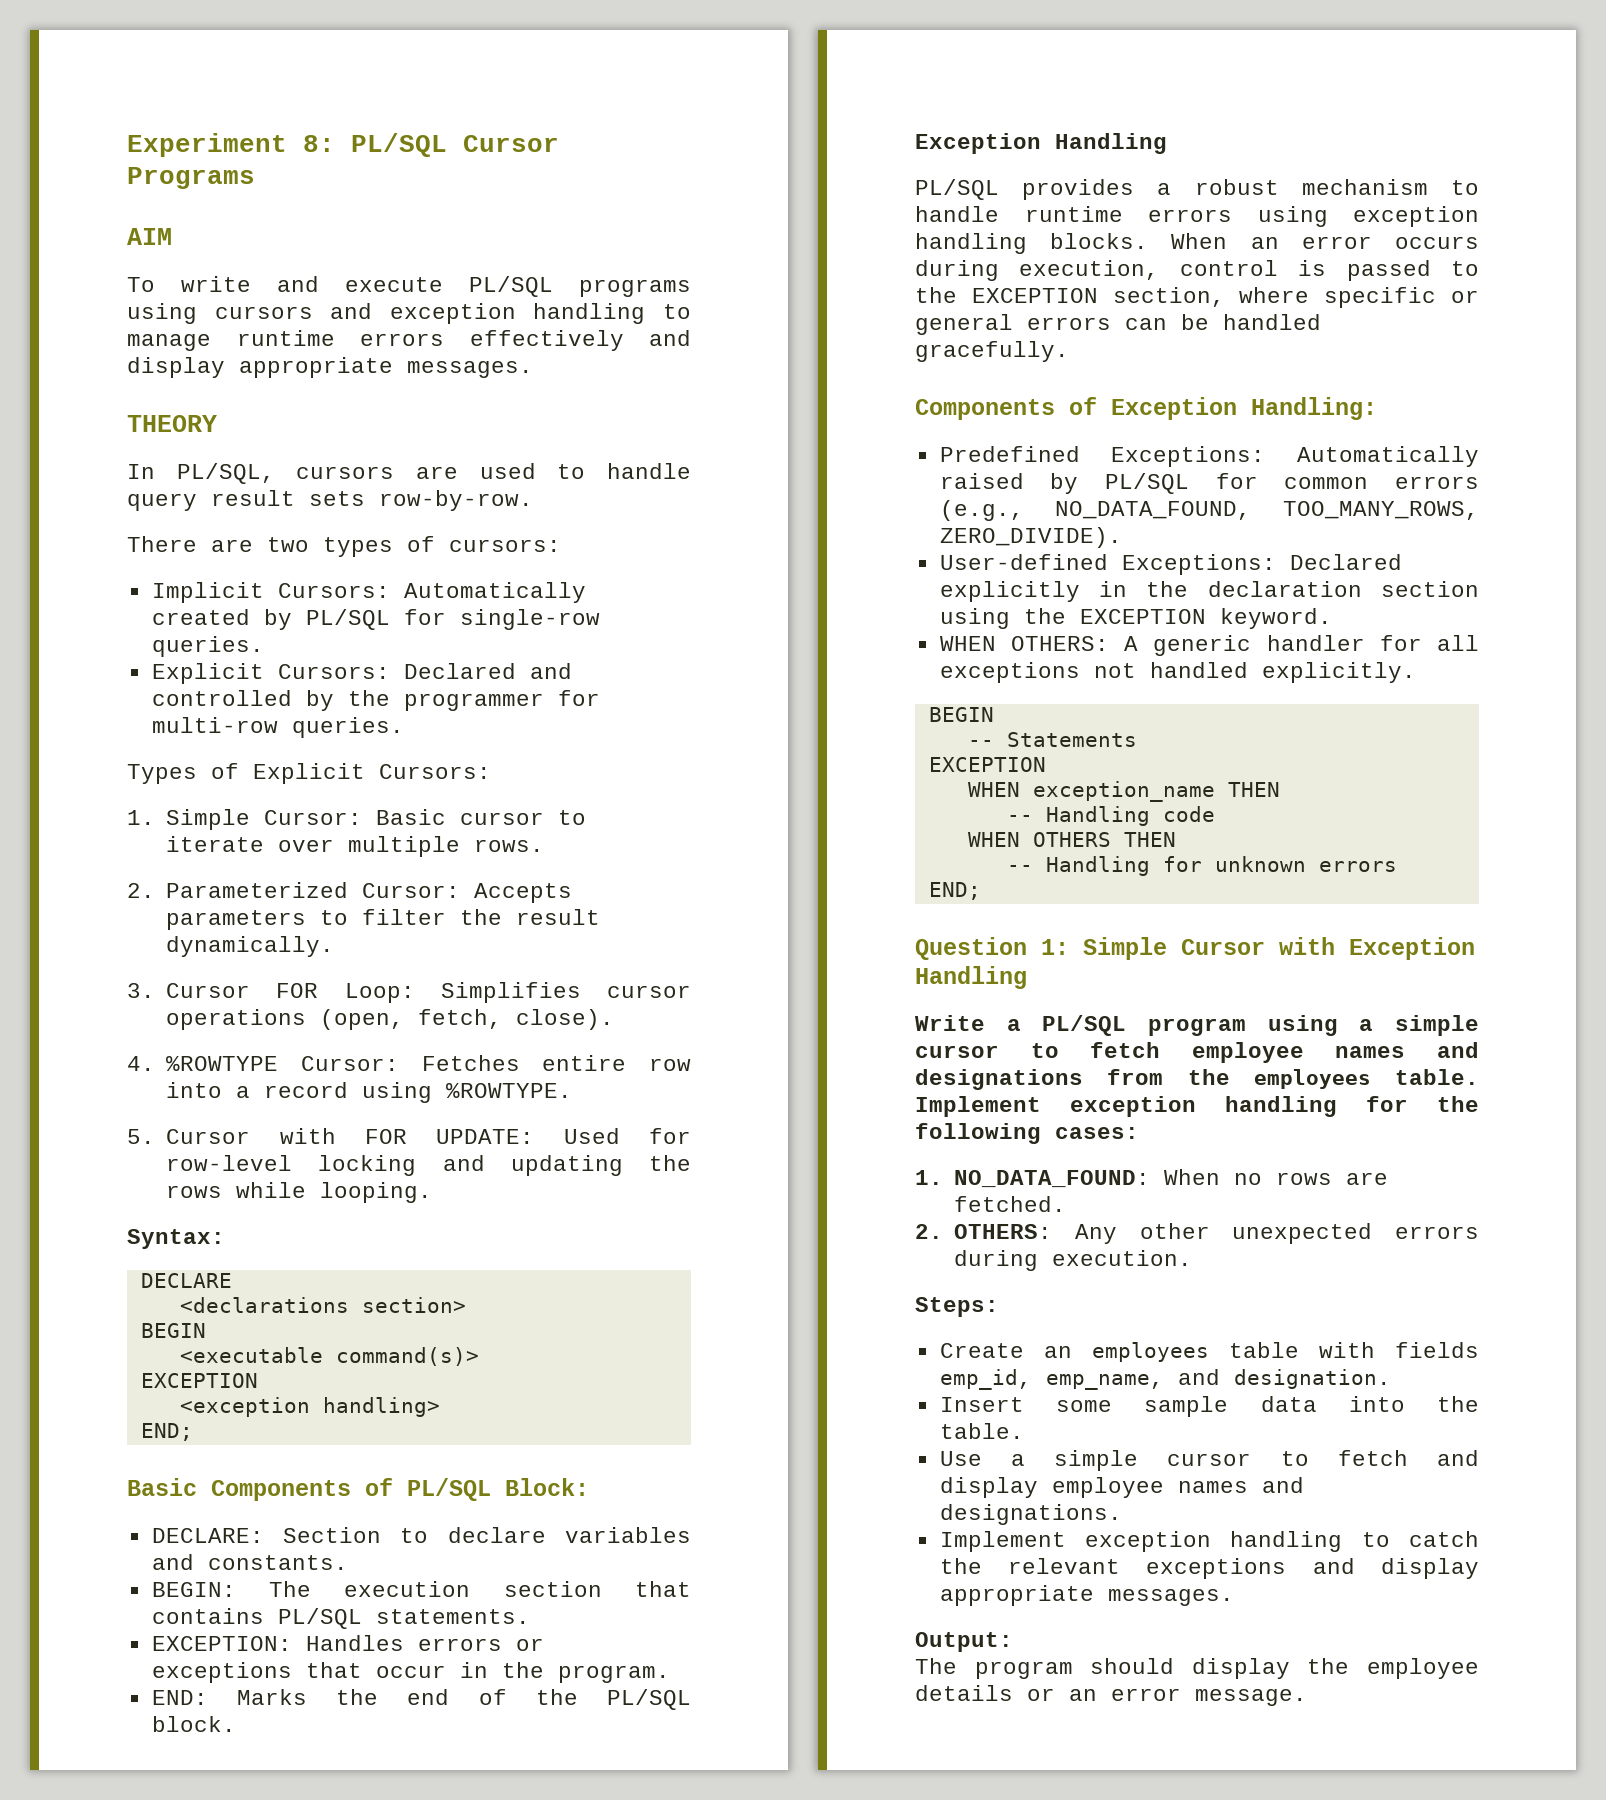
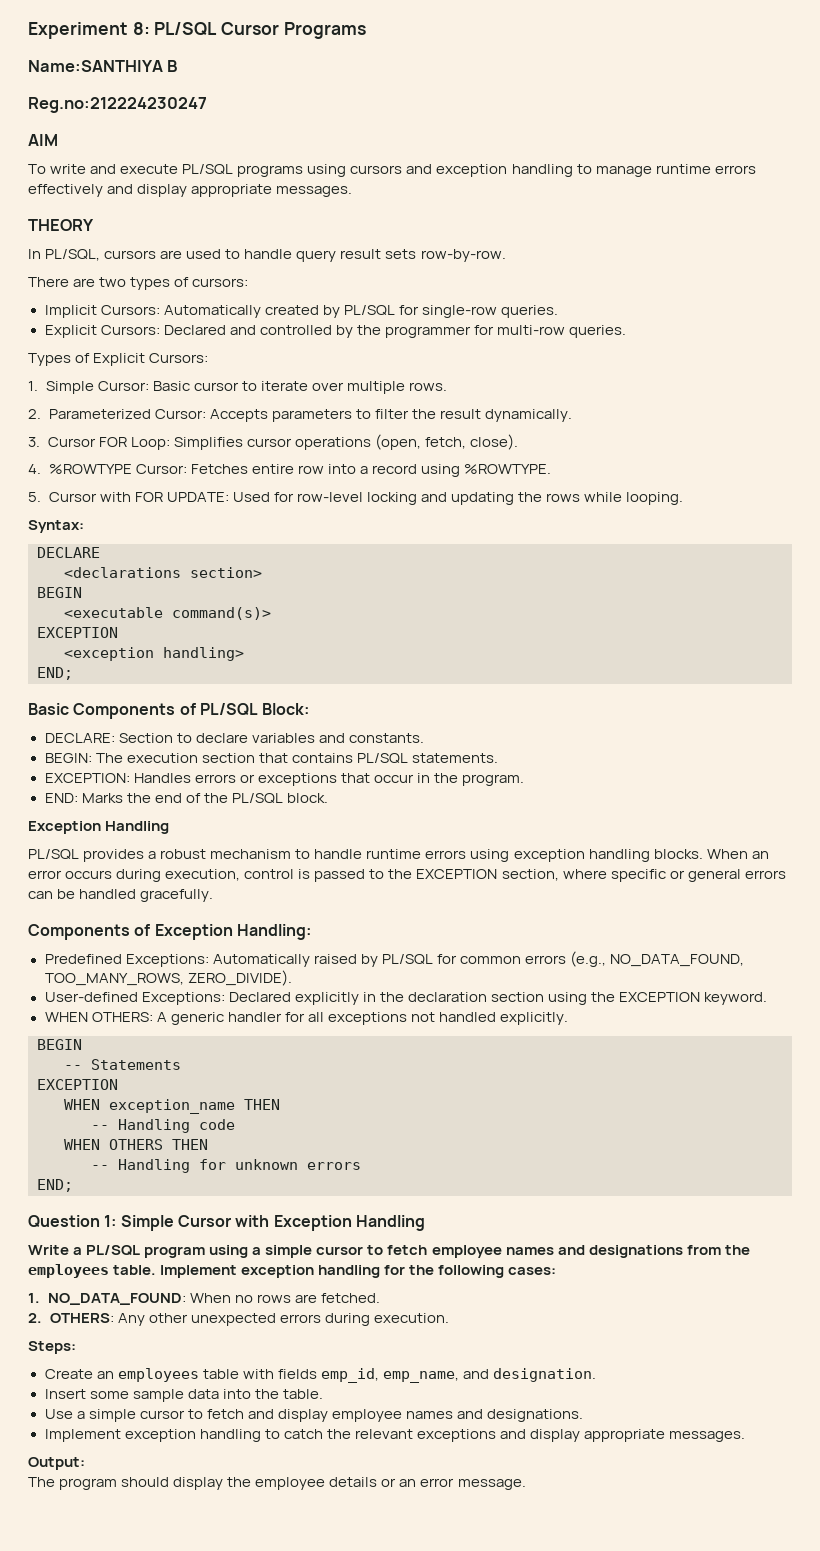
(255, 178) none -> [28,60,178,72] [28,97,207,113] // Name:SANTHIYA B // Reg.no:212224230247

